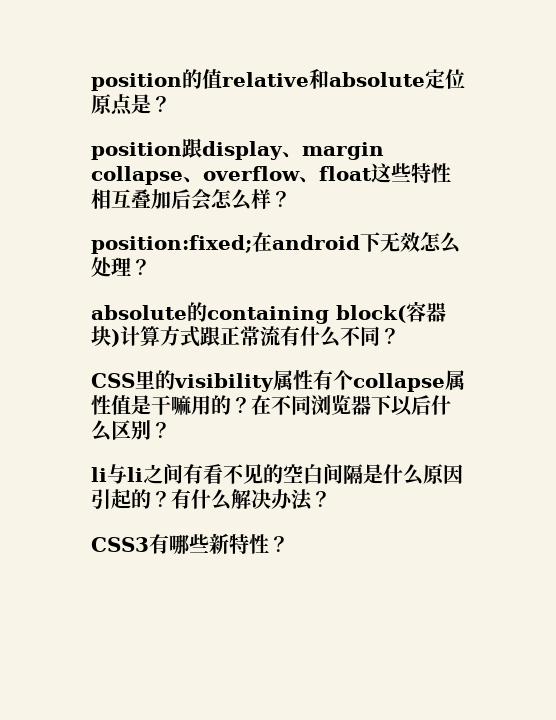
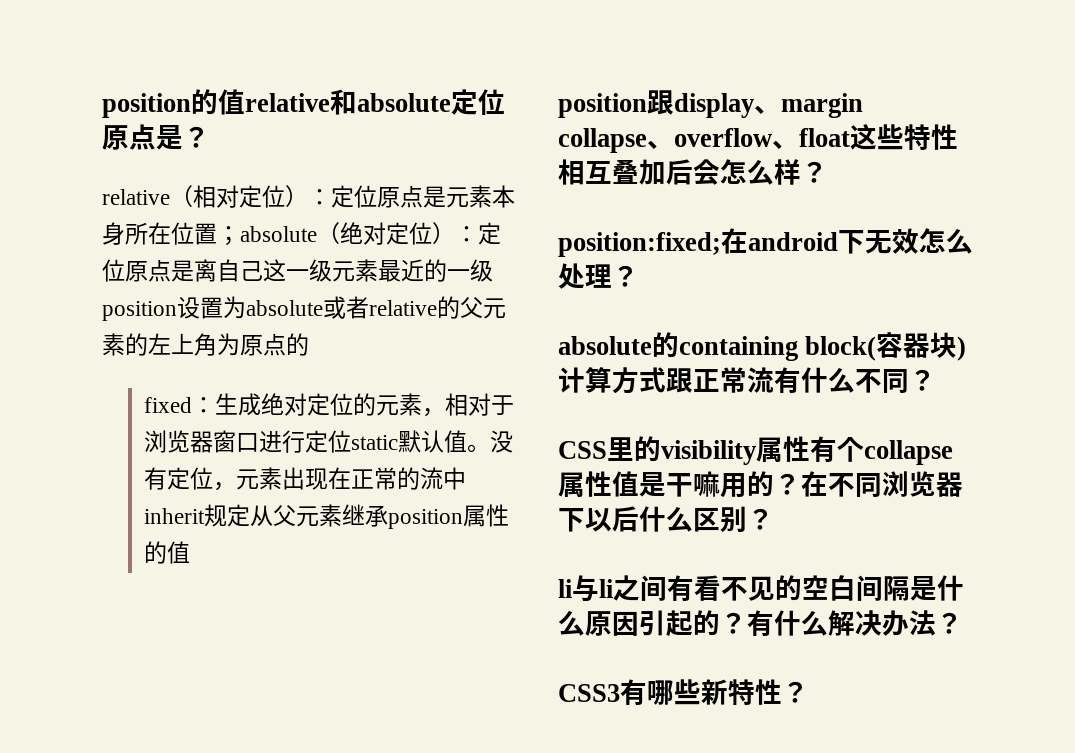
(171, 104) none -> [102,185,515,208] [102,222,501,246] [102,259,493,282] [102,296,506,321] [102,333,309,356] [144,393,515,417] [144,430,514,453] [144,467,467,491] [144,504,510,529] [144,541,191,564] // relative（相对定位）：定位原点是元素本身所在位置；absolute（绝对定位）：定位原点是离自己这一级元素最近的一级position设置为absolute或者relative的父元素的左上角为原点的 // fixed：生成绝对定位的元素，相对于浏览器窗口进行定位static默认值。没有定位，元素出现在正常的流中inherit规定从父元素继承position属性的值

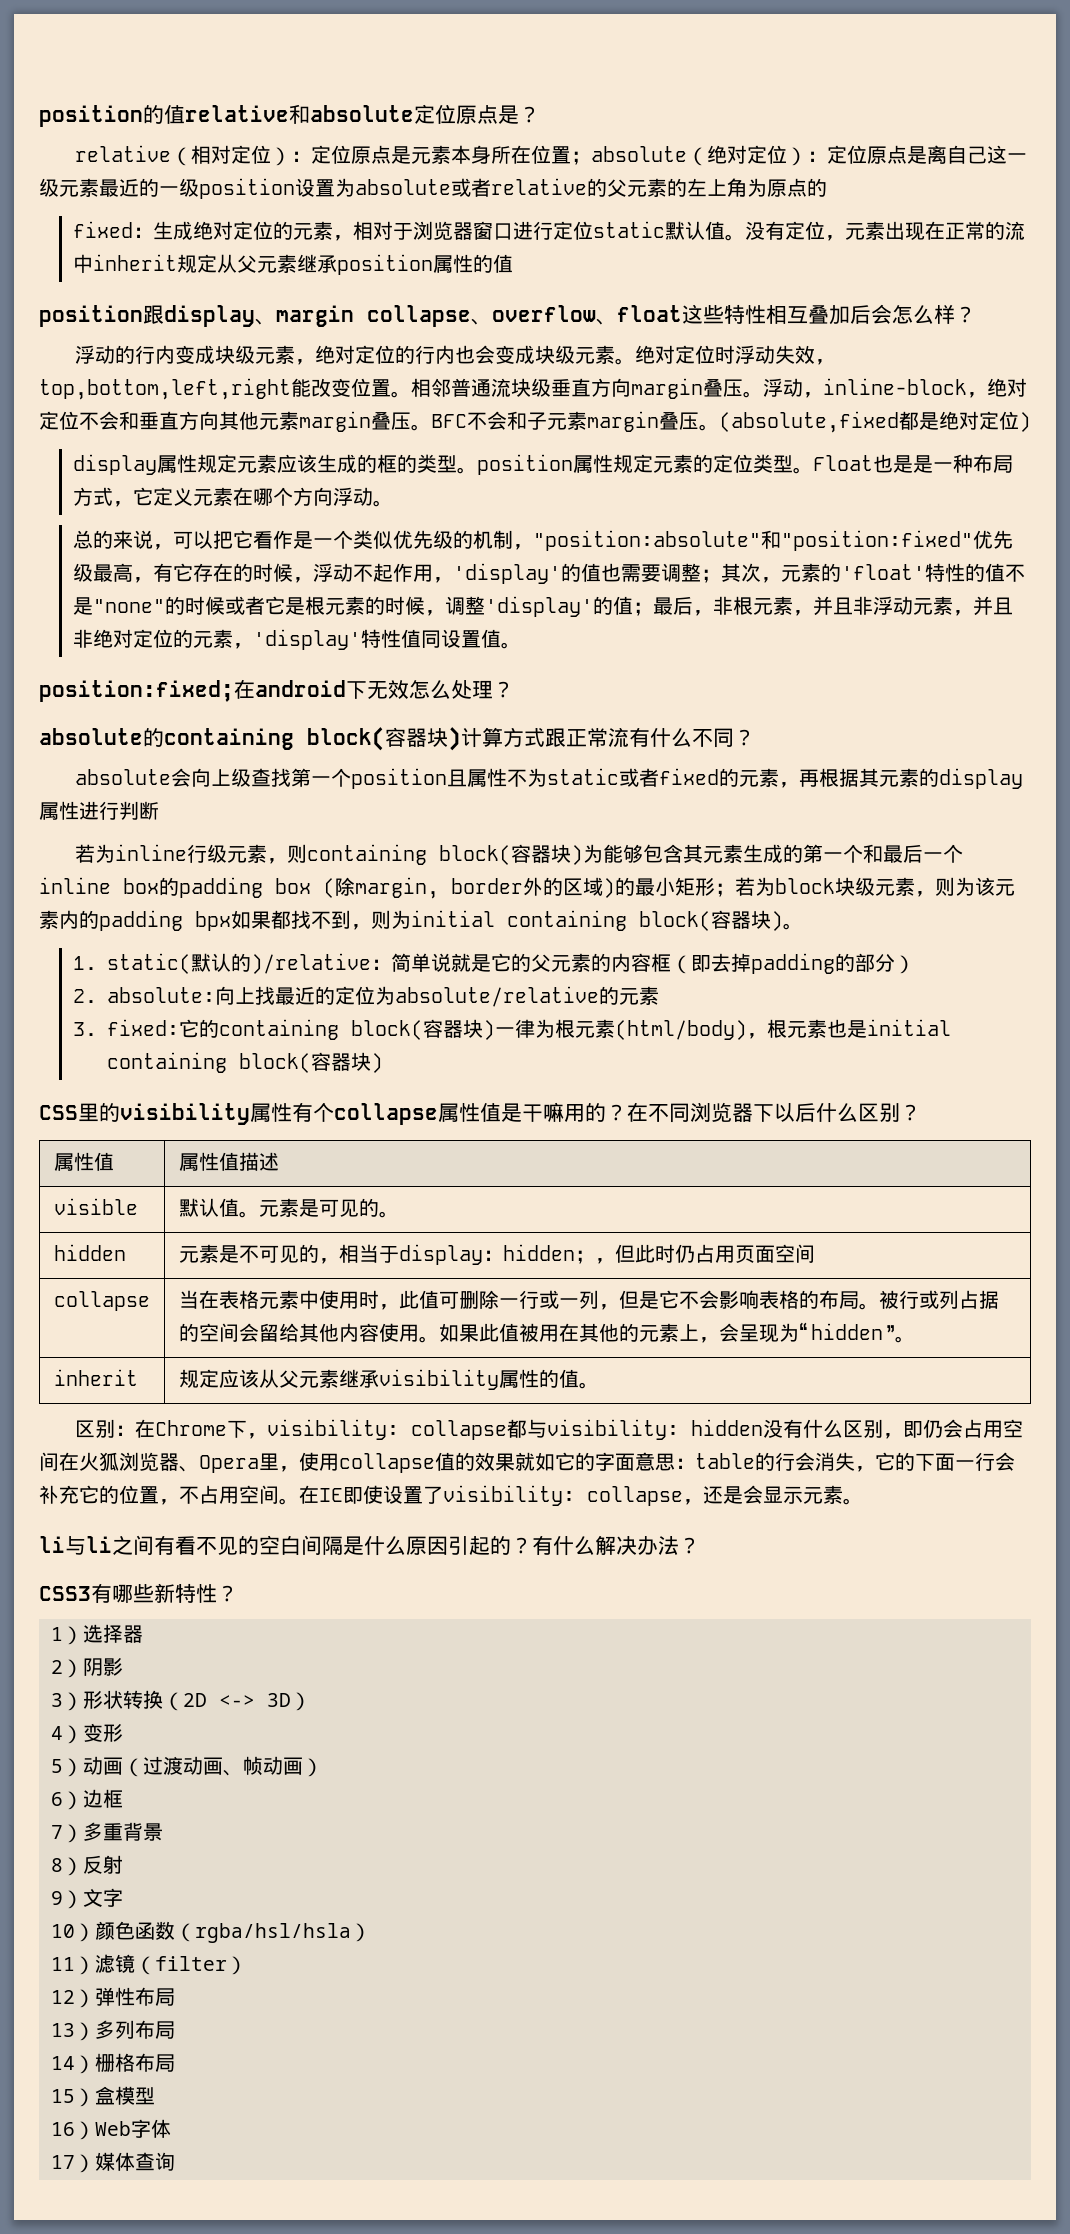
(828, 172) none -> [75,345,836,365] [39,378,1027,400] [39,411,1031,433] [72,454,1013,475] [72,487,393,507] [72,530,1013,551] [72,563,1025,584] [72,596,1013,617] [72,629,521,650] // 浮动的行内变成块级元素，绝对定位的行内也会变成块级元素。绝对定位时浮动失效，top,bottom,left,right能改变位置。相邻普通流块级垂直方向margin叠压。浮动，inline-block，绝对定位不会和垂直方向其他元素margin叠压。BFC不会和子元素margin叠压。(absolute,fixed都是绝对定位) // display属性规定元素应该生成的框的类型。position属性规定元素的定位类型。Float也是是一种布局方式，它定义元素在哪个方向浮动。 // 总的来说，可以把它看作是一个类似优先级的机制，"position:absolute"和"position:fixed"优先级最高，有它存在的时候，浮动不起作用，'display'的值也需要调整；其次，元素的'float'特性的值不是"none"的时候或者它是根元素的时候，调整'display'的值；最后，非根元素，并且非浮动元素，并且非绝对定位的元素，'display'特性值同设置值。
(936, 380) none -> [75,768,1024,789] [39,801,159,820] [75,844,964,865] [39,877,1015,899] [39,910,803,931] [72,953,915,974] [72,986,659,1007] [72,1019,951,1040] [106,1052,383,1073] // absolute会向上级查找第一个position且属性不为static或者fixed的元素，再根据其元素的display属性进行判断 // 若为inline行级元素，则containing block(容器块)为能够包含其元素生成的第一个和最后一个inline box的padding box (除margin, border外的区域)的最小矩形；若为block块级元素，则为该元素内的padding bpx如果都找不到，则为initial containing block(容器块)。 // 1. static(默认的)/relative：简单说就是它的父元素的内容框（即去掉padding的部分） // 2. absolute:向上找最近的定位为absolute/relative的元素 // 3. fixed:它的containing block(容器块)一律为根元素(html/body)，根元素也是initial containing block(容器块)
(774, 519) none -> [53,1152,114,1171] [178,1152,279,1171] [53,1198,138,1215] [178,1198,399,1218] [53,1244,126,1261] [178,1244,815,1265] [53,1291,150,1311] [178,1290,999,1310] [178,1322,915,1343] [53,1369,138,1386] [178,1369,599,1390] [75,1419,1024,1440] [39,1452,1015,1473] [39,1485,863,1506] // 属性值 | 属性值描述 // visible | 默认值。元素是可见的。 // hidden | 元素是不可见的，相当于display：hidden；，但此时仍占用页面空间 // collapse | 当在表格元素中使用时，此值可删除一行或一列，但是它不会影响表格的布局。被行或列占据的空间会留给其他内容使用。如果此值被用在其他的元素上，会呈现为“hidden”。 // inherit | 规定应该从父元素继承visibility属性的值。 // 区别：在Chrome下，visibility: collapse都与visibility: hidden没有什么区别，即仍会占用空间在火狐浏览器、Opera里，使用collapse值的效果就如它的字面意思：table的行会消失，它的下面一行会补充它的位置，不占用空间。在IE即使设置了visibility: collapse，还是会显示元素。
(809, 692) none -> [51,1624,143,1645] [51,1657,123,1678] [51,1690,311,1711] [51,1723,123,1744] [51,1756,323,1777] [51,1789,123,1810] [51,1822,163,1843] [51,1855,123,1876] [51,1888,123,1909] [51,1921,371,1943] [51,1954,247,1975] [51,1987,175,2008] [51,2020,175,2041] [51,2053,175,2074] [51,2086,155,2107] [51,2119,171,2140] [51,2152,175,2173] // 1）选择器 // 2）阴影 // 3）形状转换（2D <-> 3D） // 4）变形 // 5）动画（过渡动画、帧动画） // 6）边框 // 7）多重背景 // 8）反射 // 9）文字 // 10）颜色函数（rgba/hsl/hsla） // 11）滤镜（filter） // 12）弹性布局 // 13）多列布局 // 14）栅格布局 // 15）盒模型 // 16）Web字体 // 17）媒体查询

